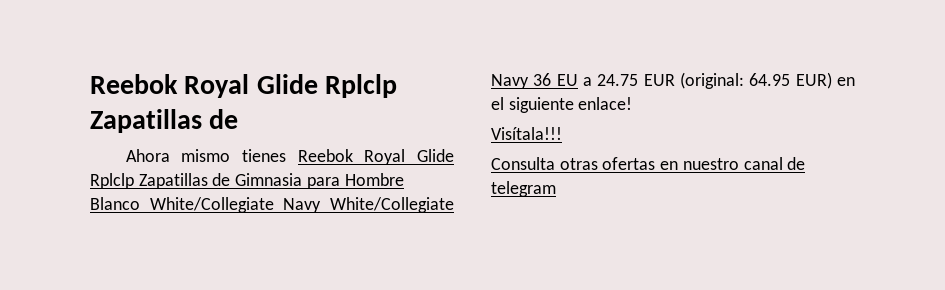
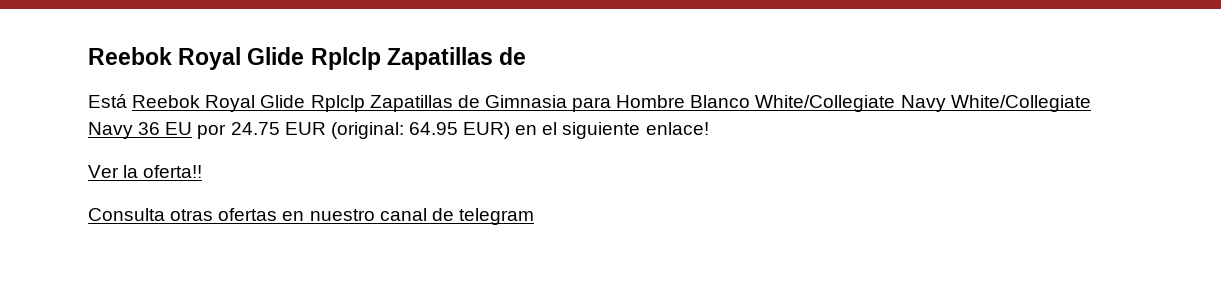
[125,149,287,162] Ahora mismo tienes -> [88,94,127,108] Está
[583,77,592,86] a -> [197,124,227,139] por
[491,127,562,140] Visítala!!! -> [88,165,203,178] Ver la oferta!!

